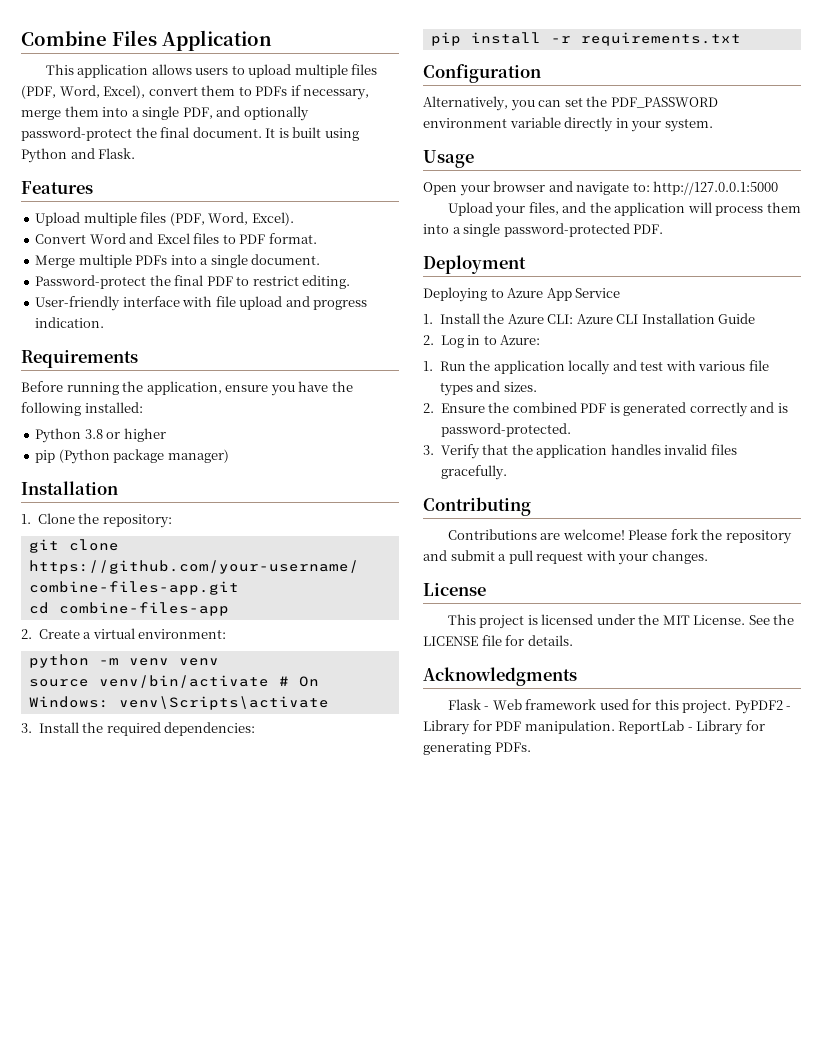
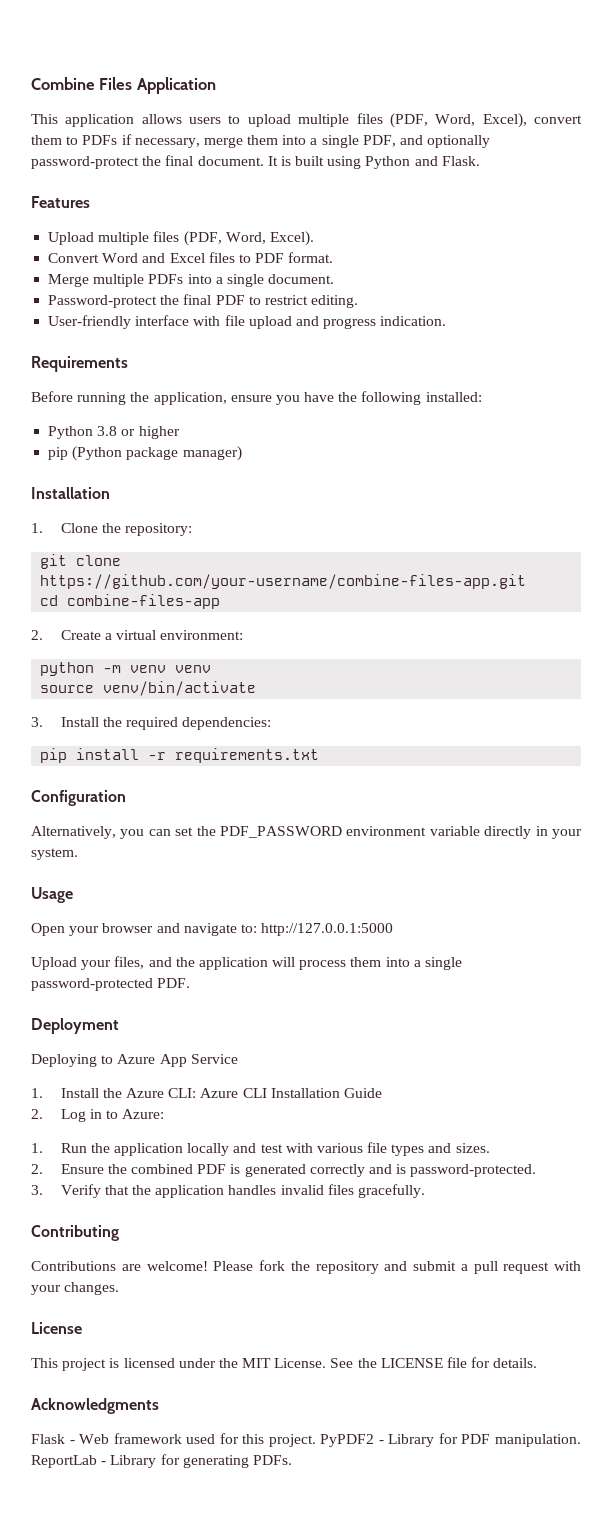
[278,676,319,687] [28,696,329,710] # On Windows: venv\Scripts\activate -> (257, 688) none

